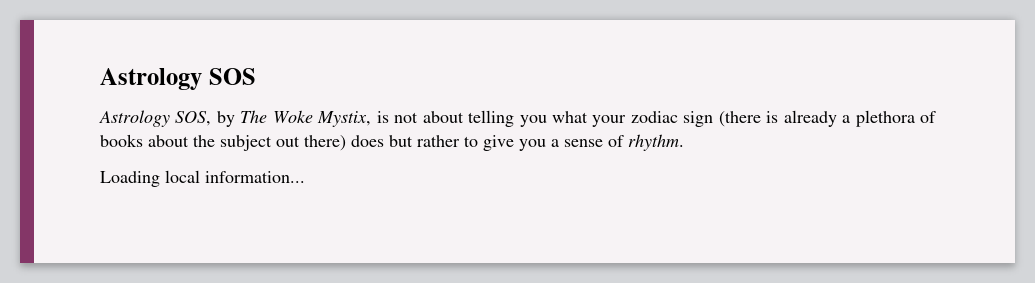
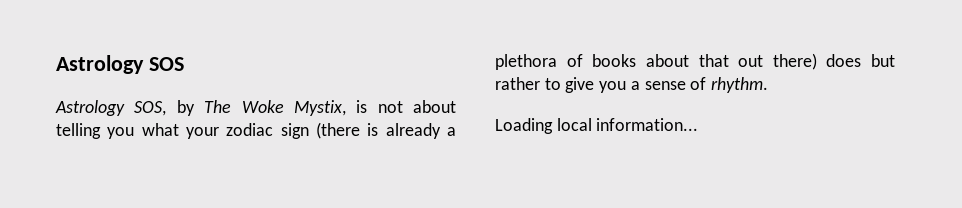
[193,135,272,151] the subject -> [698,54,729,67] that

